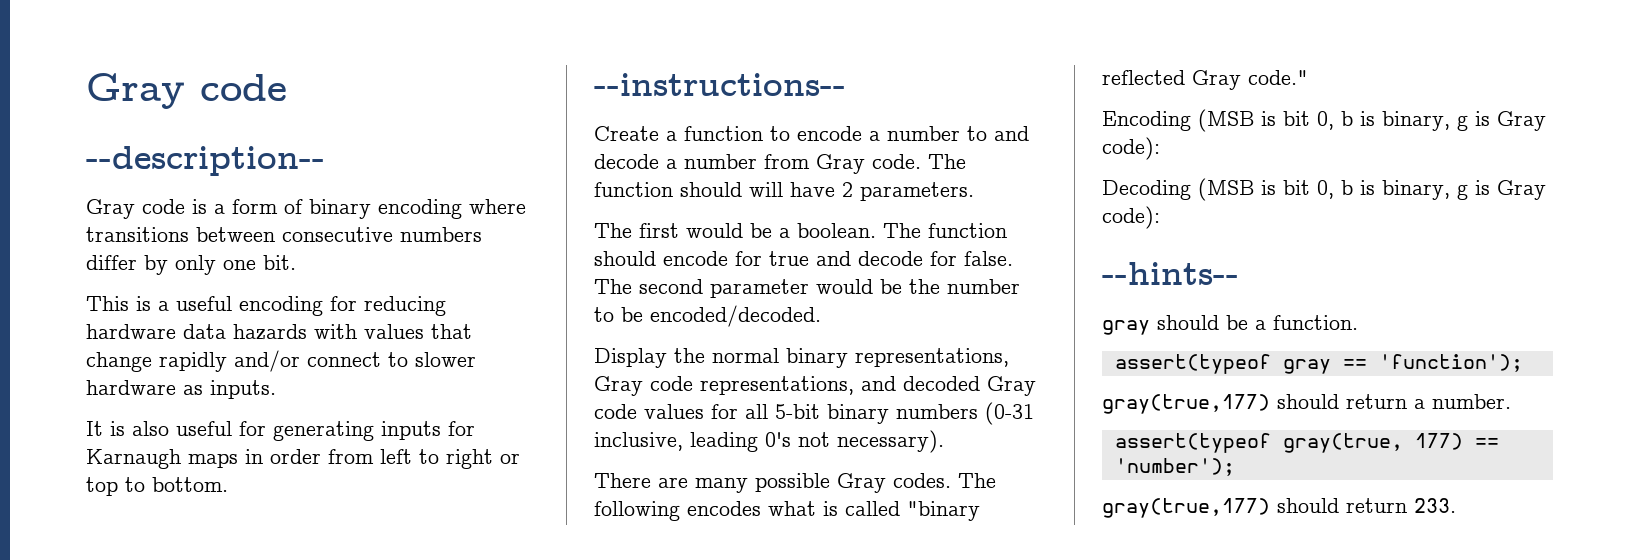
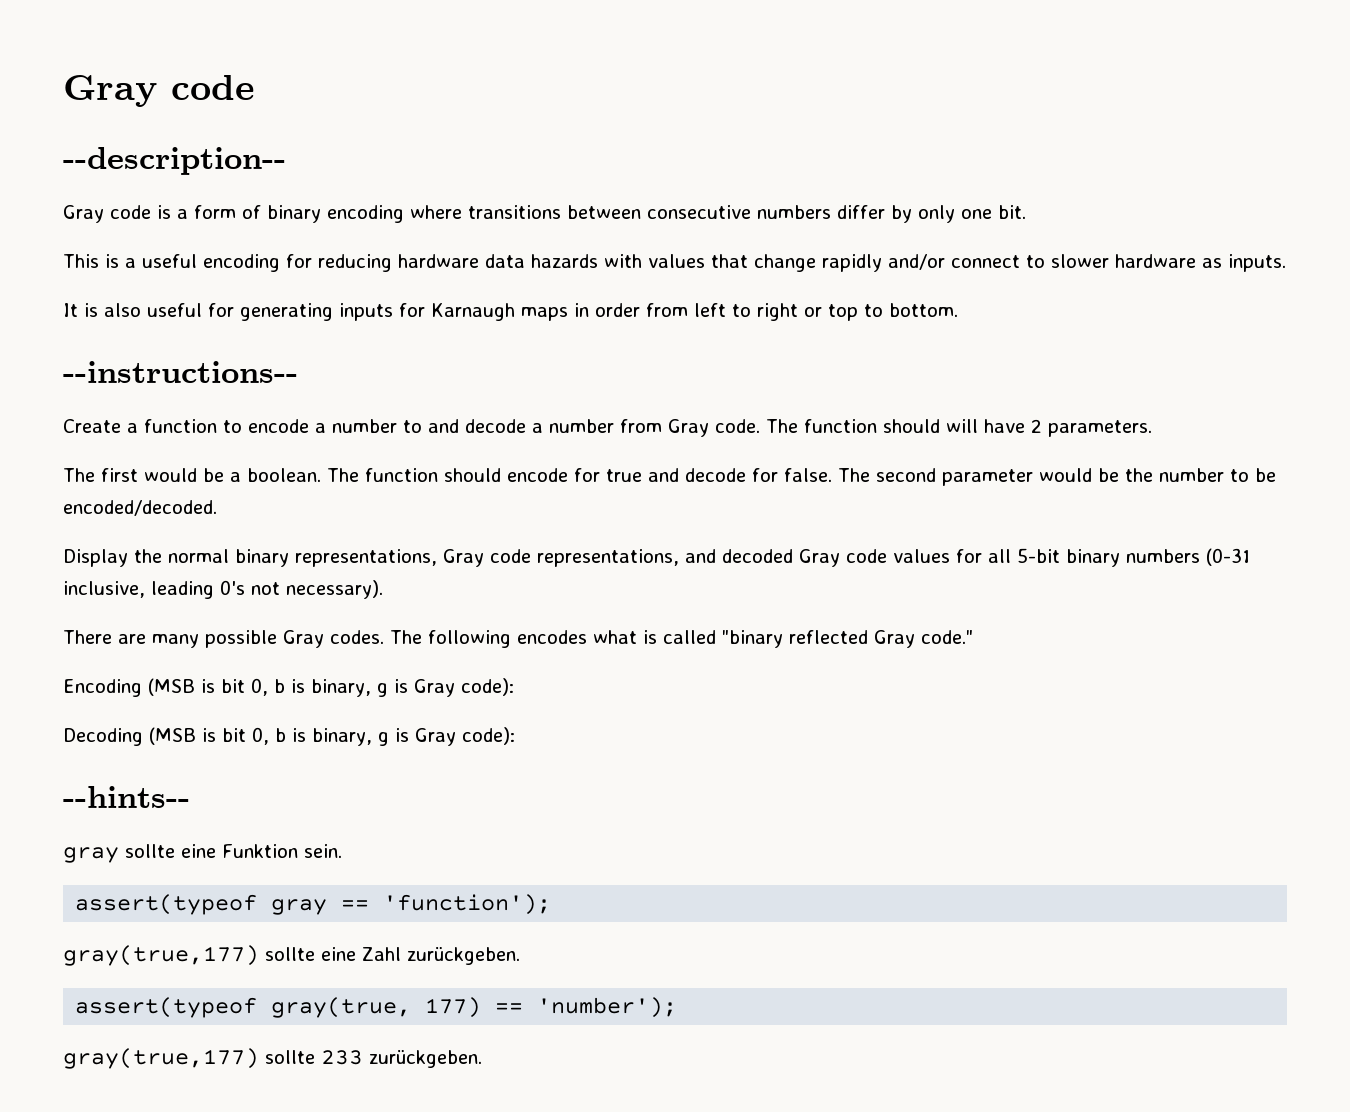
[1157,315,1358,330] should be a function. -> [125,844,342,858] sollte eine Funktion sein.
[1277,394,1511,409] should return a number. -> [265,947,520,965] sollte eine Zahl zurückgeben.
[1277,498,1456,513] should return 233. -> [265,1050,482,1068] sollte 233 zurückgeben.

